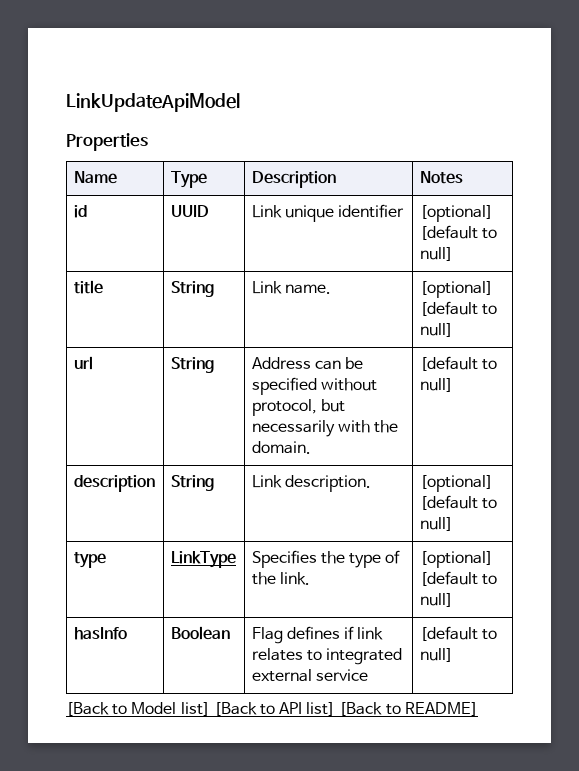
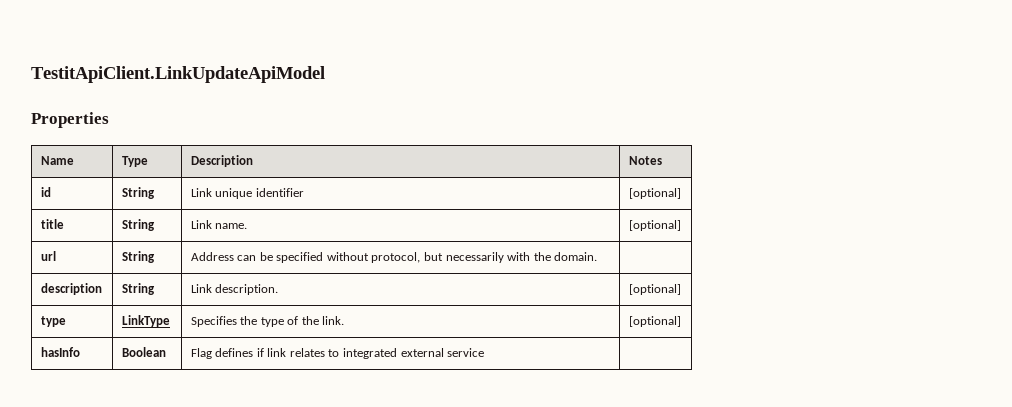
[66,93,240,112] LinkUpdateApiModel -> [31,66,325,83] TestitApiClient.LinkUpdateApiModel
[170,205,209,217] UUID -> [121,187,155,199] String
[419,225,497,240] [419,247,453,261] [default to null] -> (681, 193) none
[419,301,497,316] [419,323,453,337] [default to null] -> (681, 225) none
[419,356,497,371] [419,378,453,392] [default to null] -> (598, 256) none
[419,495,497,510] [419,517,453,531] [default to null] -> (681, 289) none
[419,571,497,586] [419,593,453,607] [default to null] -> (681, 321) none
[419,626,497,641] [419,648,453,662] [66,702,478,716] [default to null] // [Back to Model list] [Back to API list] [Back to README] -> (485, 352) none

